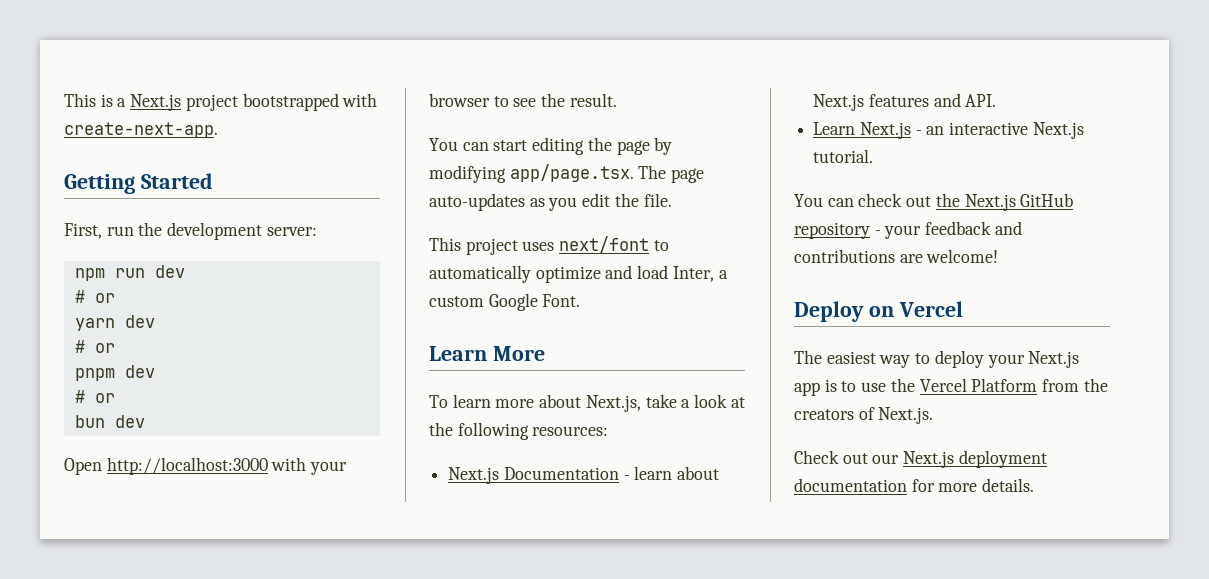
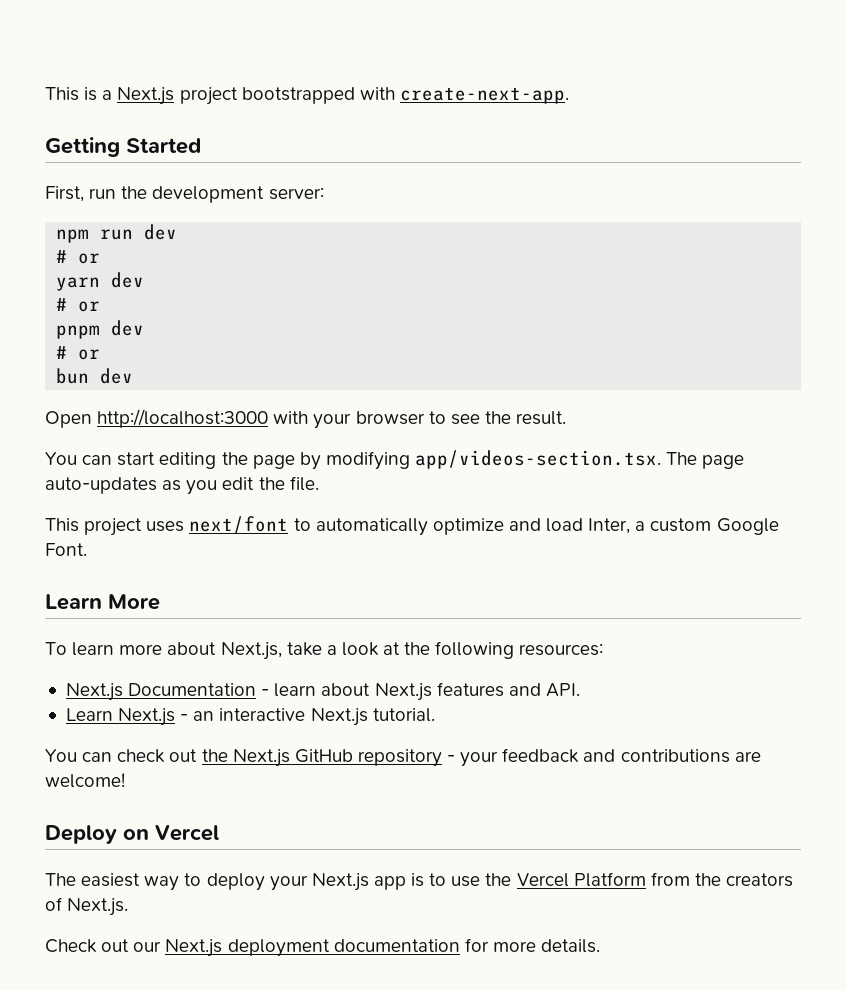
[509,164,634,182] app/page.tsx. -> [415,450,662,469] app/videos-section.tsx.

